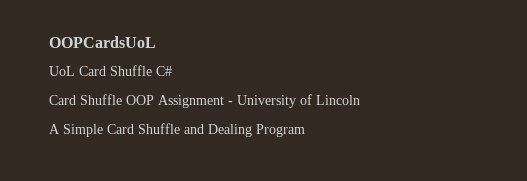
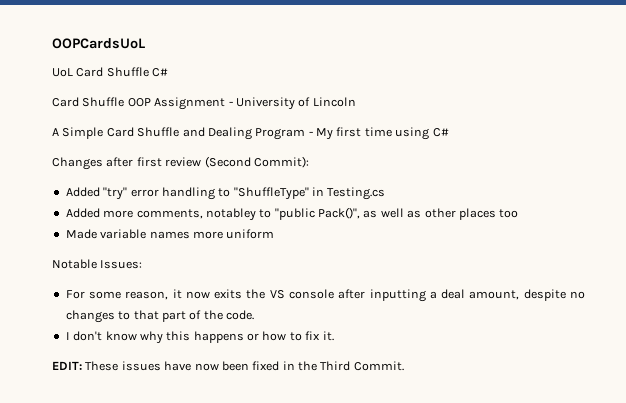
(305, 130) none -> [308,127,449,140] [52,156,309,170] [65,187,386,200] [65,207,519,221] [65,229,275,239] [52,259,143,269] [65,289,586,302] [65,310,254,323] [65,331,334,344] [52,361,404,371] - My first time using C# // Changes after first review (Second Commit): // Added "try" error handling to "ShuffleType" in Testing.cs // Added more comments, notabley to "public Pack()", as well as other places too // Made variable names more uniform // Notable Issues: // For some reason, it now exits the VS console after inputting a deal amount, despite no changes to that part of the code. // I don't know why this happens or how to fix it. // EDIT: These issues have now been fixed in the Third Commit.

